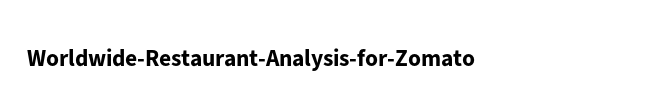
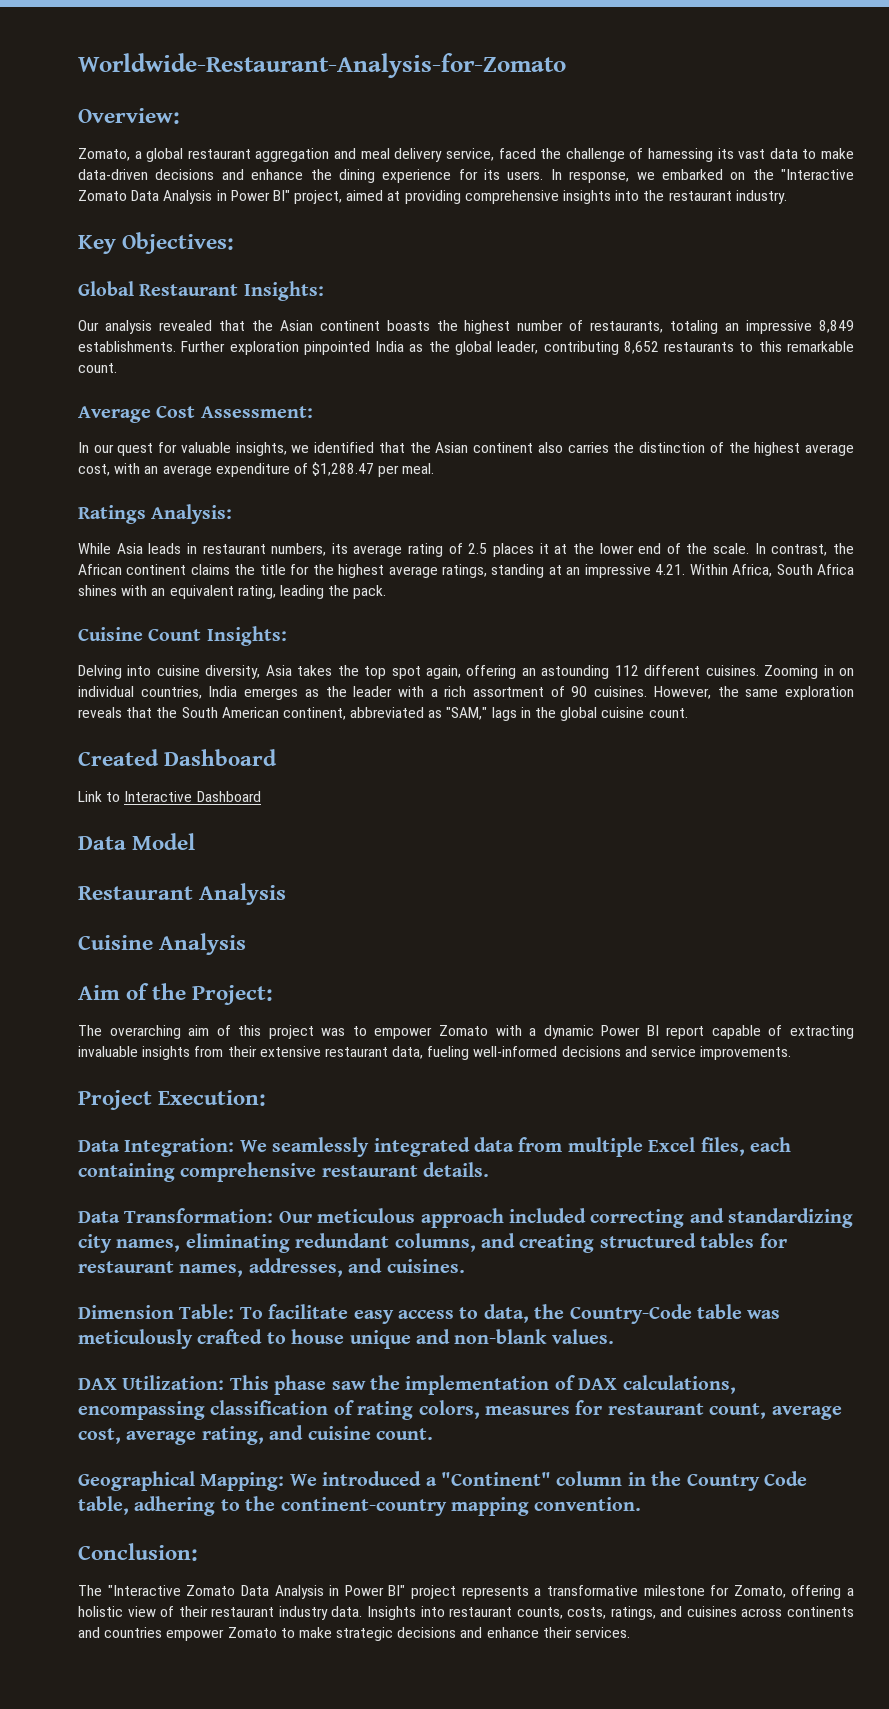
(475, 59) none -> [78,108,180,124] [78,148,854,162] [78,169,854,183] [78,190,787,204] [78,232,235,254] [78,281,324,301] [78,320,854,334] [78,341,855,355] [78,363,117,373] [78,405,313,423] [78,442,854,456] [78,462,435,477] [78,504,233,524] [78,543,854,557] [78,564,855,578] [78,585,387,599] [78,626,287,646] [78,665,855,679] [78,686,855,700] [78,707,688,721] [78,749,278,766] [78,791,261,802] [78,833,196,850] [78,883,287,905] [78,933,247,955] [78,983,274,1005] [78,1025,854,1039] [78,1046,792,1060] [78,1090,267,1110] [78,1137,791,1157] [78,1162,490,1182] [78,1208,854,1228] [78,1233,787,1253] [78,1258,465,1277] [78,1304,781,1324] [78,1329,614,1349] [78,1375,736,1395] [78,1400,842,1420] [78,1425,433,1445] [78,1471,807,1491] [78,1496,642,1516] [78,1543,198,1561] [78,1585,854,1599] [78,1606,854,1620] [78,1627,631,1641] // Overview: // Zomato, a global restaurant aggregation and meal delivery service, faced the challenge of harnessing its vast data to make data-driven decisions and enhance the dining experience for its users. In response, we embarked on the "Interactive Zomato Data Analysis in Power BI" project, aimed at providing comprehensive insights into the restaurant industry. // Key Objectives: // Global Restaurant Insights: // Our analysis revealed that the Asian continent boasts the highest number of restaurants, totaling an impressive 8,849 establishments. Further exploration pinpointed India as the global leader, contributing 8,652 restaurants to this remarkable count. // Average Cost Assessment: // In our quest for valuable insights, we identified that the Asian continent also carries the distinction of the highest average cost, with an average expenditure of $1,288.47 per meal. // Ratings Analysis: // While Asia leads in restaurant numbers, its average rating of 2.5 places it at the lower end of the scale. In contrast, the African continent claims the title for the highest average ratings, standing at an impressive 4.21. Within Africa, South Africa shines with an equivalent rating, leading the pack. // Cuisine Count Insights: // Delving into cuisine diversity, Asia takes the top spot again, offering an astounding 112 different cuisines. Zooming in on individual countries, India emerges as the leader with a rich assortment of 90 cuisines. However, the same exploration reveals that the South American continent, abbreviated as "SAM," lags in the global cuisine count. // Created Dashboard // Link to Interactive Dashboard // Data Model // Restaurant Analysis // Cuisine Analysis // Aim of the Project: // The overarching aim of this project was to empower Zomato with a dynamic Power BI report capable of extracting invaluable insights from their extensive restaurant data, fueling well-informed decisions and service improvements. // Project Execution: // Data Integration: We seamlessly integrated data from multiple Excel files, each containing comprehensive restaurant details. // Data Transformation: Our meticulous approach included correcting and standardizing city names, eliminating redundant columns, and creating structured tables for restaurant names, addresses, and cuisines. // Dimension Table: To facilitate easy access to data, the Country-Code table was meticulously crafted to house unique and non-blank values. // DAX Utilization: This phase saw the implementation of DAX calculations, encompassing classification of rating colors, measures for restaurant count, average cost, average rating, and cuisine count. // Geographical Mapping: We introduced a "Continent" column in the Country Code table, adhering to the continent-country mapping convention. // Conclusion: // The "Interactive Zomato Data Analysis in Power BI" project represents a transformative milestone for Zomato, offering a holistic view of their restaurant industry data. Insights into restaurant counts, costs, ratings, and cuisines across continents and countries empower Zomato to make strategic decisions and enhance their services.

